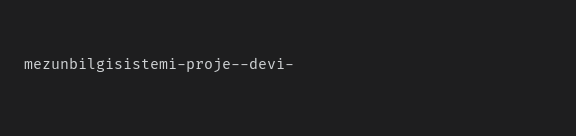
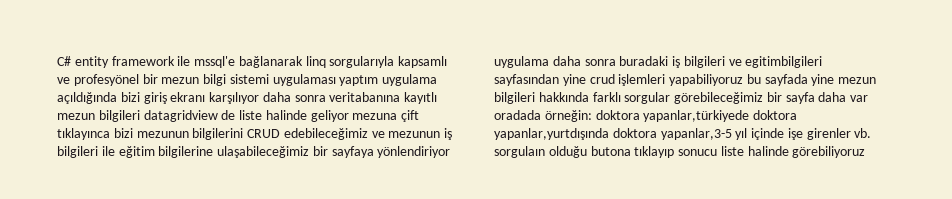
[24,57,294,73] mezunbilgisistemi-proje--devi- -> [57,56,448,68] [57,74,438,86] [57,92,438,104] [57,110,420,122] [57,128,453,140] [57,146,451,158] [494,56,823,68] [494,74,877,86] [494,92,869,104] [494,110,798,122] [494,128,872,140] [494,146,866,158] C# entity framework ile mssql'e bağlanarak linq sorgularıyla kapsamlı ve profesyönel bir mezun bilgi sistemi uygulaması yaptım uygulama açıldığında bizi giriş ekranı karşılıyor daha sonra veritabanına kayıtlı mezun bilgileri datagridview de liste halinde geliyor mezuna çift tıklayınca bizi mezunun bilgilerini CRUD edebileceğimiz ve mezunun iş bilgileri ile eğitim bilgilerine ulaşabileceğimiz bir sayfaya yönlendiriyor uygulama daha sonra buradaki iş bilgileri ve egitimbilgileri sayfasından yine crud işlemleri yapabiliyoruz bu sayfada yine mezun bilgileri hakkında farklı sorgular görebileceğimiz bir sayfa daha var oradada örneğin: doktora yapanlar,türkiyede doktora yapanlar,yurtdışında doktora yapanlar,3-5 yıl içinde işe girenler vb. sorgulaın olduğu butona tıklayıp sonucu liste halinde görebiliyoruz

